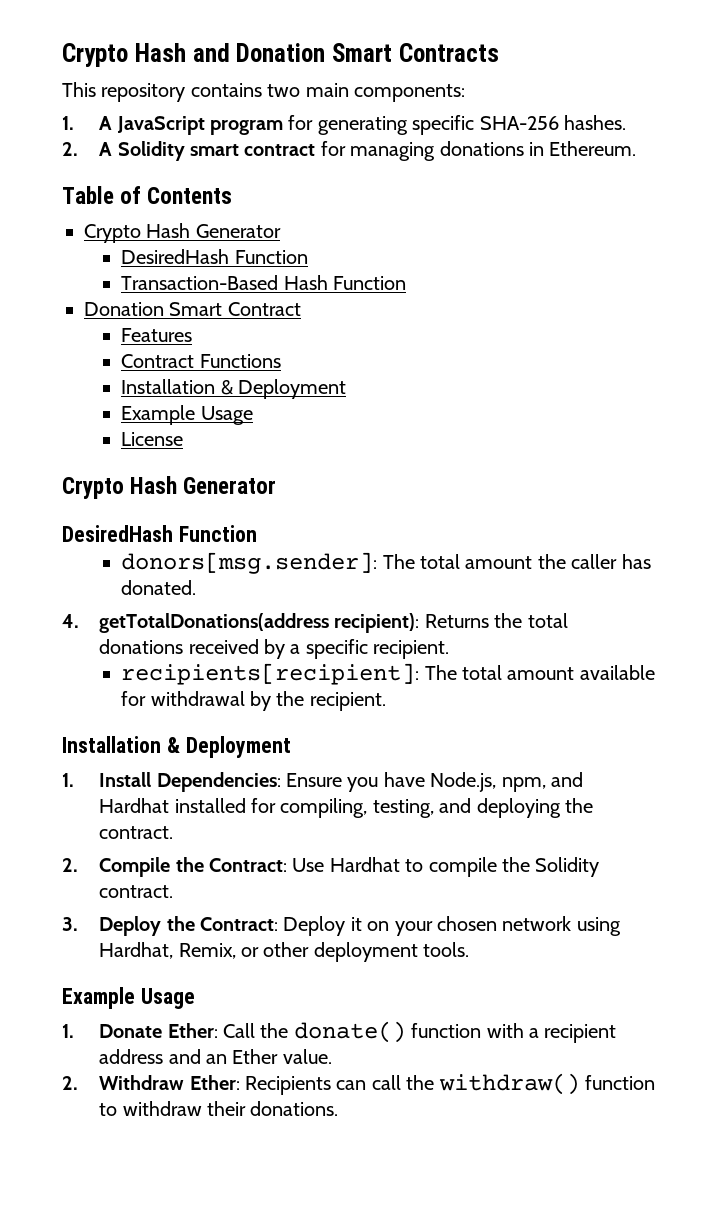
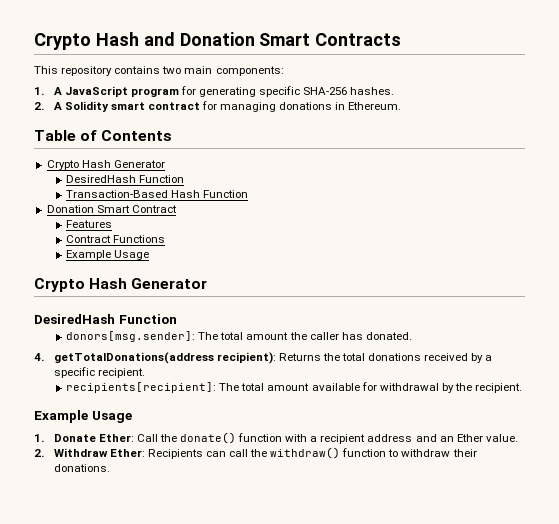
[121,379,346,399] [121,405,253,425] [121,432,184,446] // Installation & Deployment // Example Usage // License -> [66,250,150,260] // Example Usage
[62,736,291,758] [62,772,583,792] [99,798,593,818] [99,826,174,839] [62,857,600,877] [99,885,174,898] [62,916,621,936] [99,942,470,962] // Installation & Deployment // 1. Install Dependencies: Ensure you have Node.js, npm, and Hardhat installed for compiling, testing, and deploying the contract. // 2. Compile the Contract: Use Hardhat to compile the Solidity contract. // 3. Deploy the Contract: Deploy it on your chosen network using Hardhat, Remix, or other deployment tools. -> (523, 388) none

